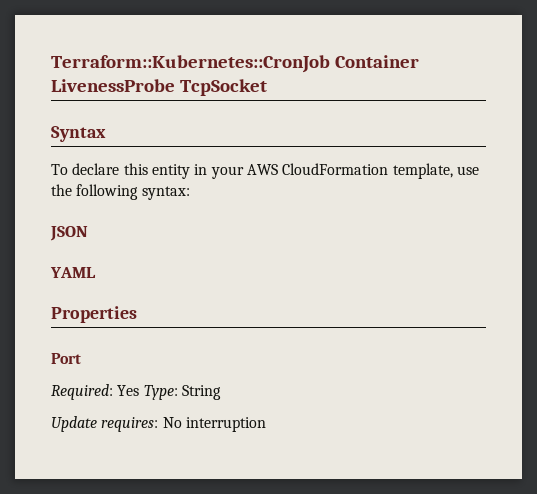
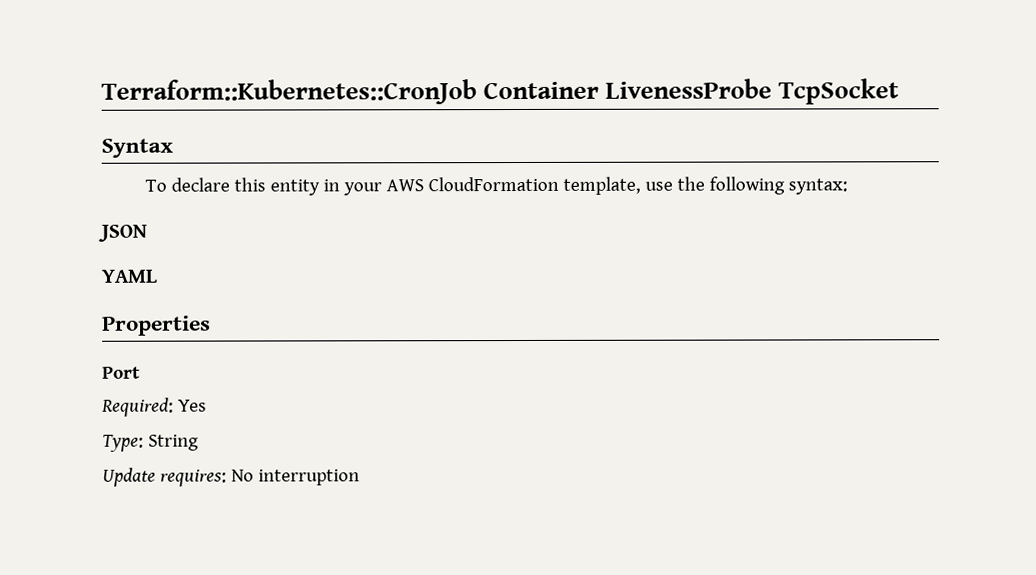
(140, 390) none -> (207, 405) //

